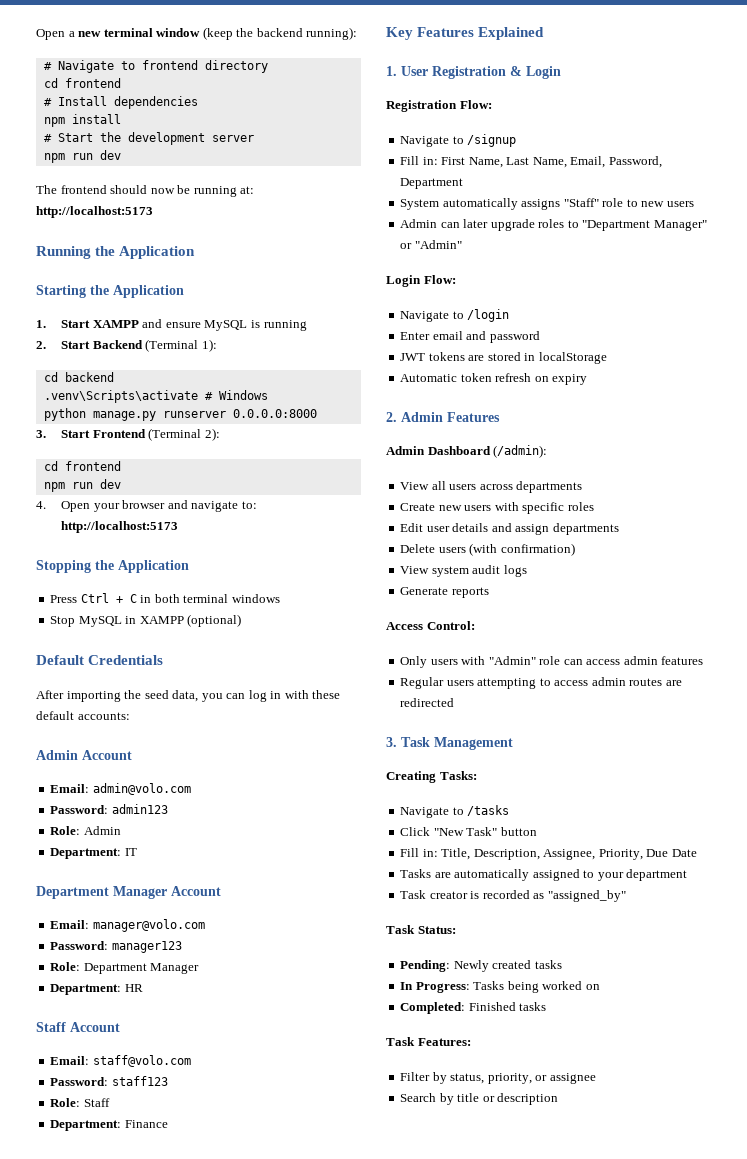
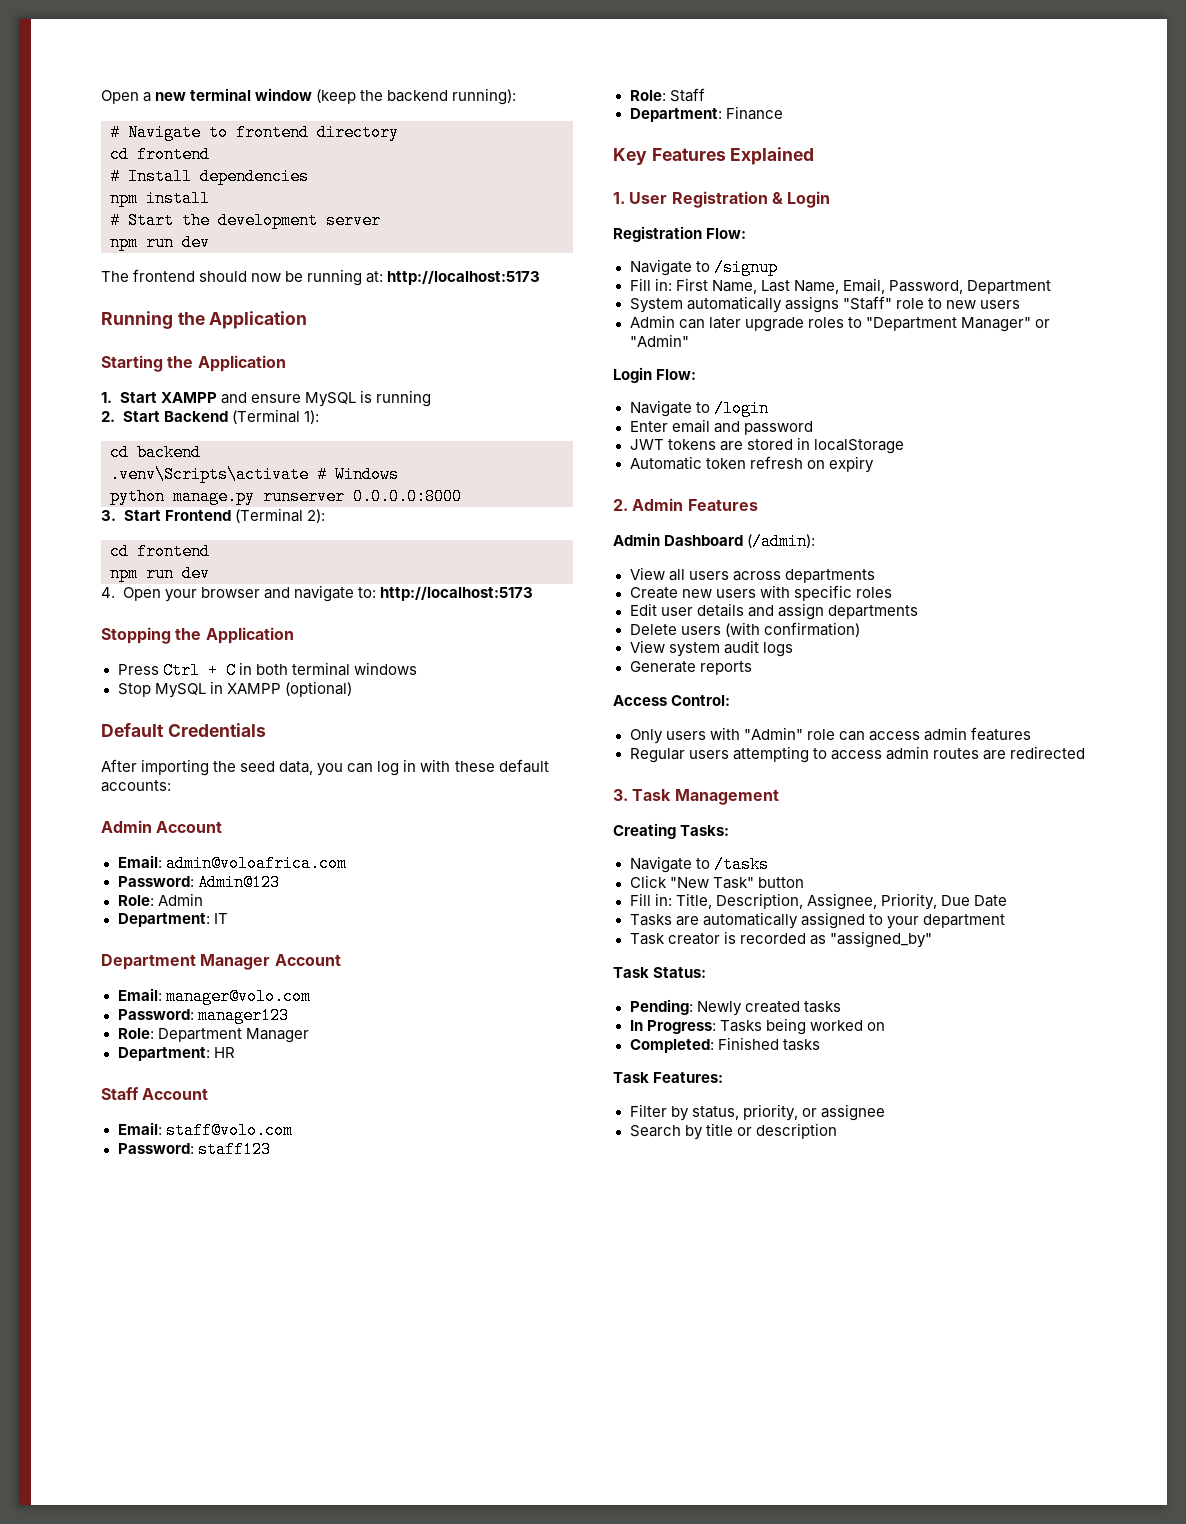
[92,783,191,795] [50,804,168,814] admin@volo.com // Password: admin123 -> [165,855,347,872] [117,874,280,891] admin@voloafrica.com // Password: Admin@123

